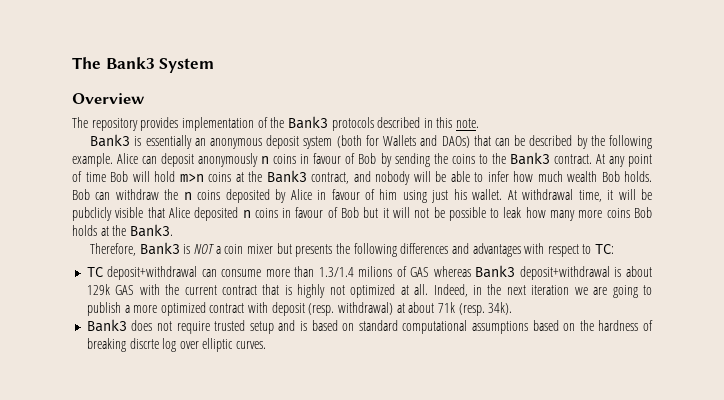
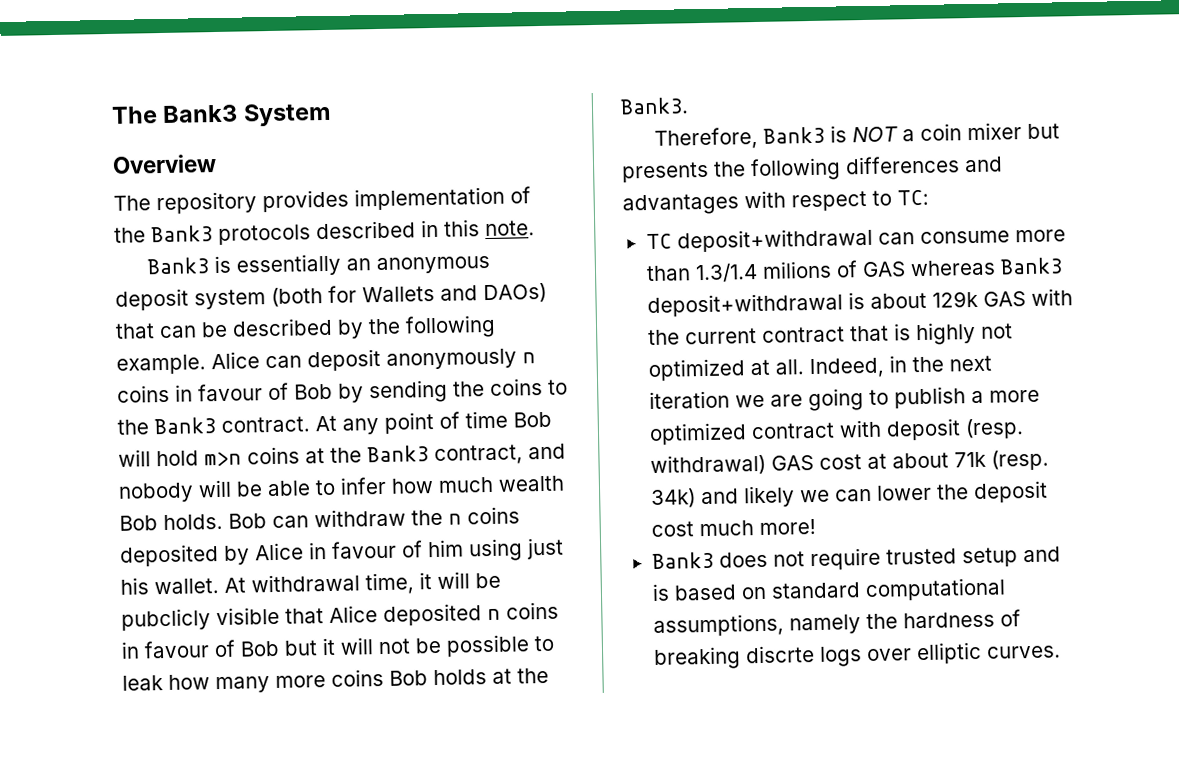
(394, 308) none -> [770,454,862,471] GAS cost
[488,302,513,315] 34k). -> [650,480,1048,509] [650,518,816,538] 34k) and likely we can lower the deposit cost much more!
[472,320,576,334] assumptions based on -> [652,613,861,638] assumptions, namely
[162,338,177,352] log -> [818,646,862,667] logs

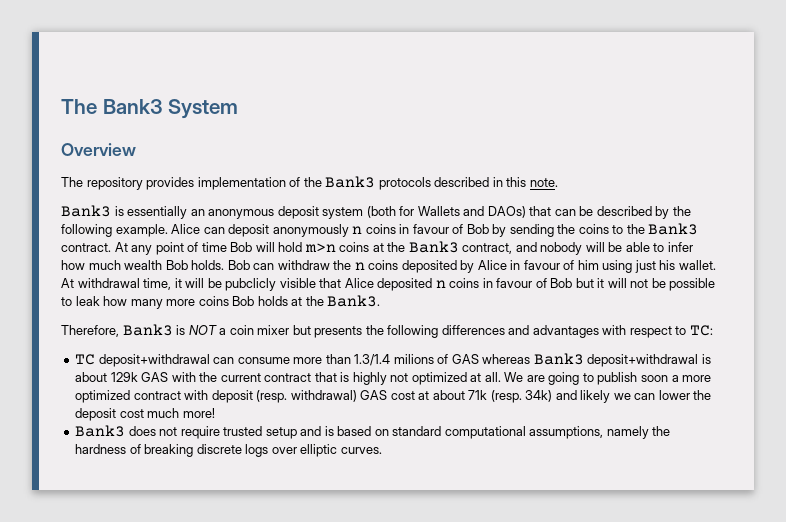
[808,355,992,379] [648,390,765,410] Indeed, in the next iteration we -> [504,372,524,382] We
(966, 397) none -> [640,375,668,382] soon
[744,645,815,664] discrte -> [196,444,242,454] discrete

